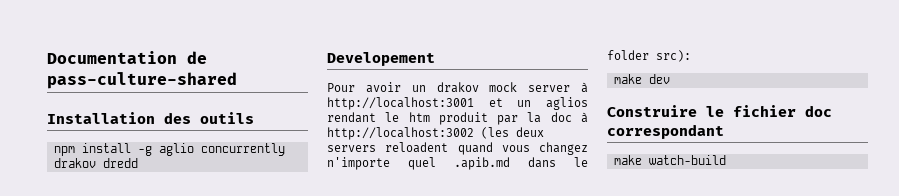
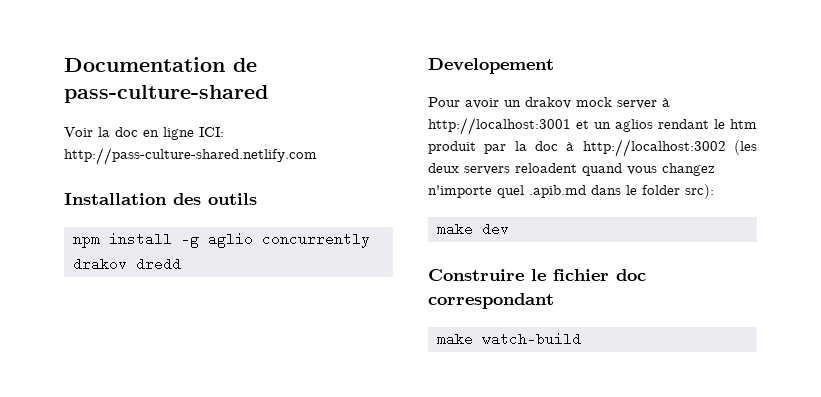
(237, 80) none -> [64,127,224,140] [64,147,317,165] // Voir la doc en ligne ICI: http://pass-culture-shared.netlify.com

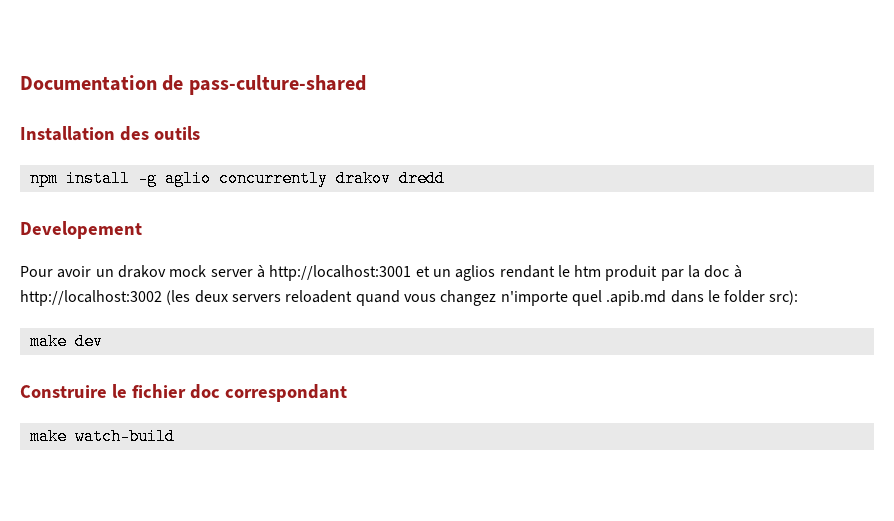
[64,127,224,140] [64,147,317,165] // Voir la doc en ligne ICI: http://pass-culture-shared.netlify.com -> (366, 85) none

